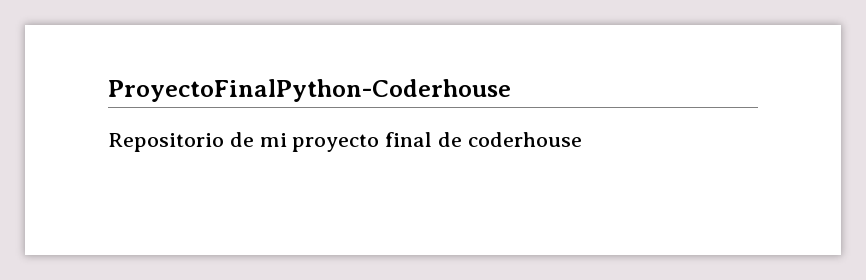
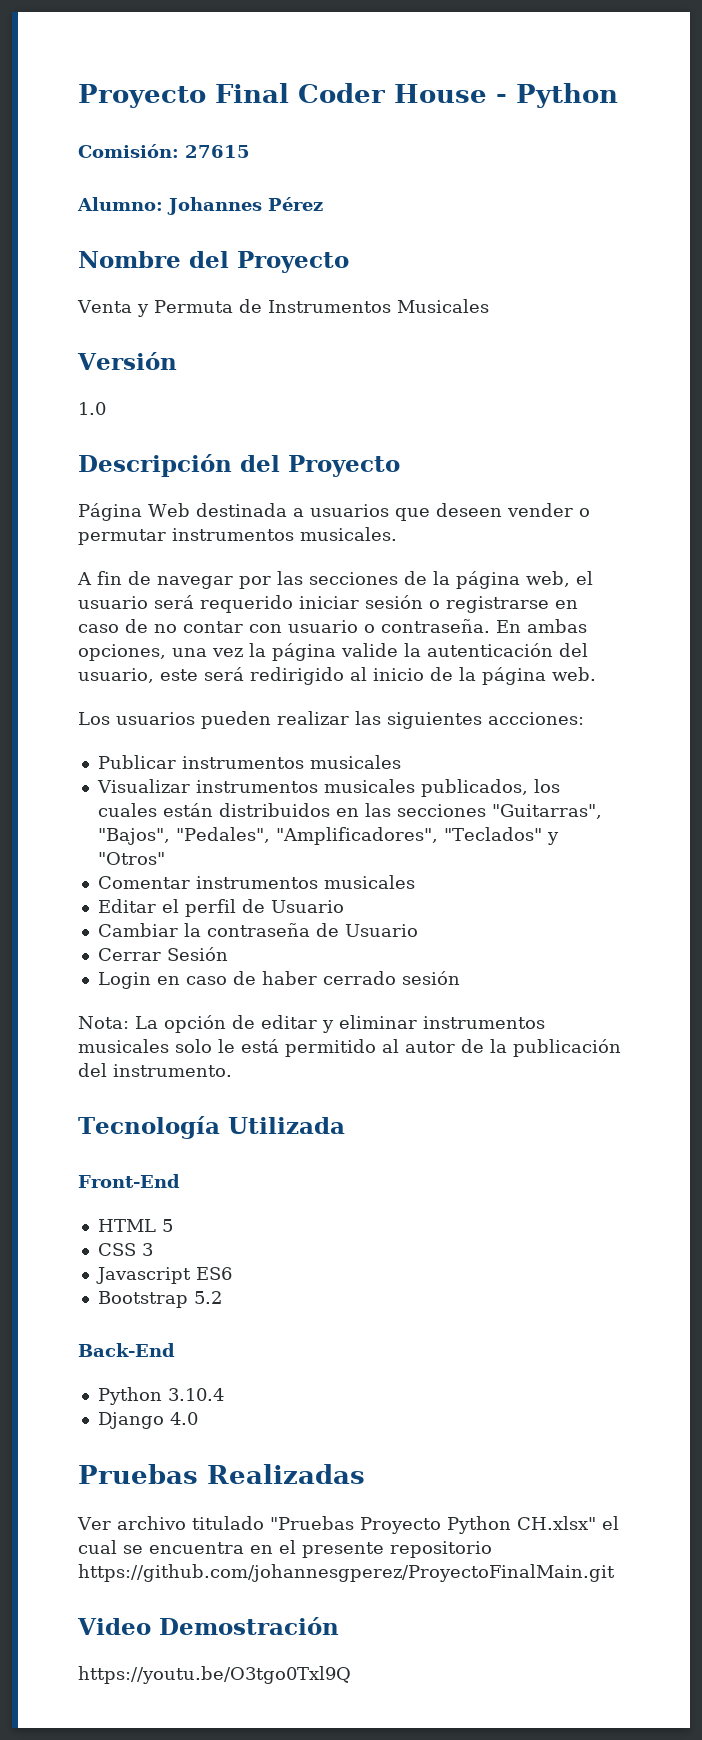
[108,79,511,102] [108,132,582,152] ProyectoFinalPython-Coderhouse // Repositorio de mi proyecto final de coderhouse -> [78,83,618,108] [78,144,250,158] [77,197,323,215] [78,251,349,273] [77,299,489,317] [77,352,177,370] [78,402,106,415] [78,454,400,477] [78,503,590,521] [78,527,397,545] [77,571,593,589] [78,595,578,613] [78,619,587,633] [78,643,588,661] [78,667,596,685] [78,711,584,729] [97,755,401,769] [96,779,560,797] [97,803,602,819] [97,827,559,845] [97,852,165,865] [97,875,415,889] [97,899,344,917] [97,923,418,937] [97,947,228,961] [97,971,460,989] [78,1015,545,1033] [78,1039,621,1057] [78,1063,232,1077] [78,1116,345,1139] [78,1174,180,1188] [97,1219,173,1232] [97,1243,153,1256] [95,1267,232,1284] [97,1291,222,1308] [78,1343,175,1357] [97,1387,224,1405] [97,1412,198,1429] [78,1464,365,1484] [77,1516,619,1534] [78,1540,492,1558] [78,1564,615,1582] [77,1617,339,1635] [78,1666,351,1684] Proyecto Final Coder House - Python // Comisión: 27615 // Alumno: Johannes Pérez // Nombre del Proyecto // Venta y Permuta de Instrumentos Musicales // Versión // 1.0 // Descripción del Proyecto // Página Web destinada a usuarios que deseen vender o permutar instrumentos musicales. // A fin de navegar por las secciones de la página web, el usuario será requerido iniciar sesión o registrarse en caso de no contar con usuario o contraseña. En ambas opciones, una vez la página valide la autenticación del usuario, este será redirigido al inicio de la página web. // Los usuarios pueden realizar las siguientes accciones: // Publicar instrumentos musicales // Visualizar instrumentos musicales publicados, los cuales están distribuidos en las secciones "Guitarras", "Bajos", "Pedales", "Amplificadores", "Teclados" y "Otros" // Comentar instrumentos musicales // Editar el perfil de Usuario // Cambiar la contraseña de Usuario // Cerrar Sesión // Login en caso de haber cerrado sesión // Nota: La opción de editar y eliminar instrumentos musicales solo le está permitido al autor de la publicación del instrumento. // Tecnología Utilizada // Front-End // HTML 5 // CSS 3 // Javascript ES6 // Bootstrap 5.2 // Back-End // Python 3.10.4 // Django 4.0 // Pruebas Realizadas // Ver archivo titulado "Pruebas Proyecto Python CH.xlsx" el cual se encuentra en el presente repositorio https://github.com/johannesgperez/ProyectoFinalMain.git // Video Demostración // https://youtu.be/O3tgo0Txl9Q

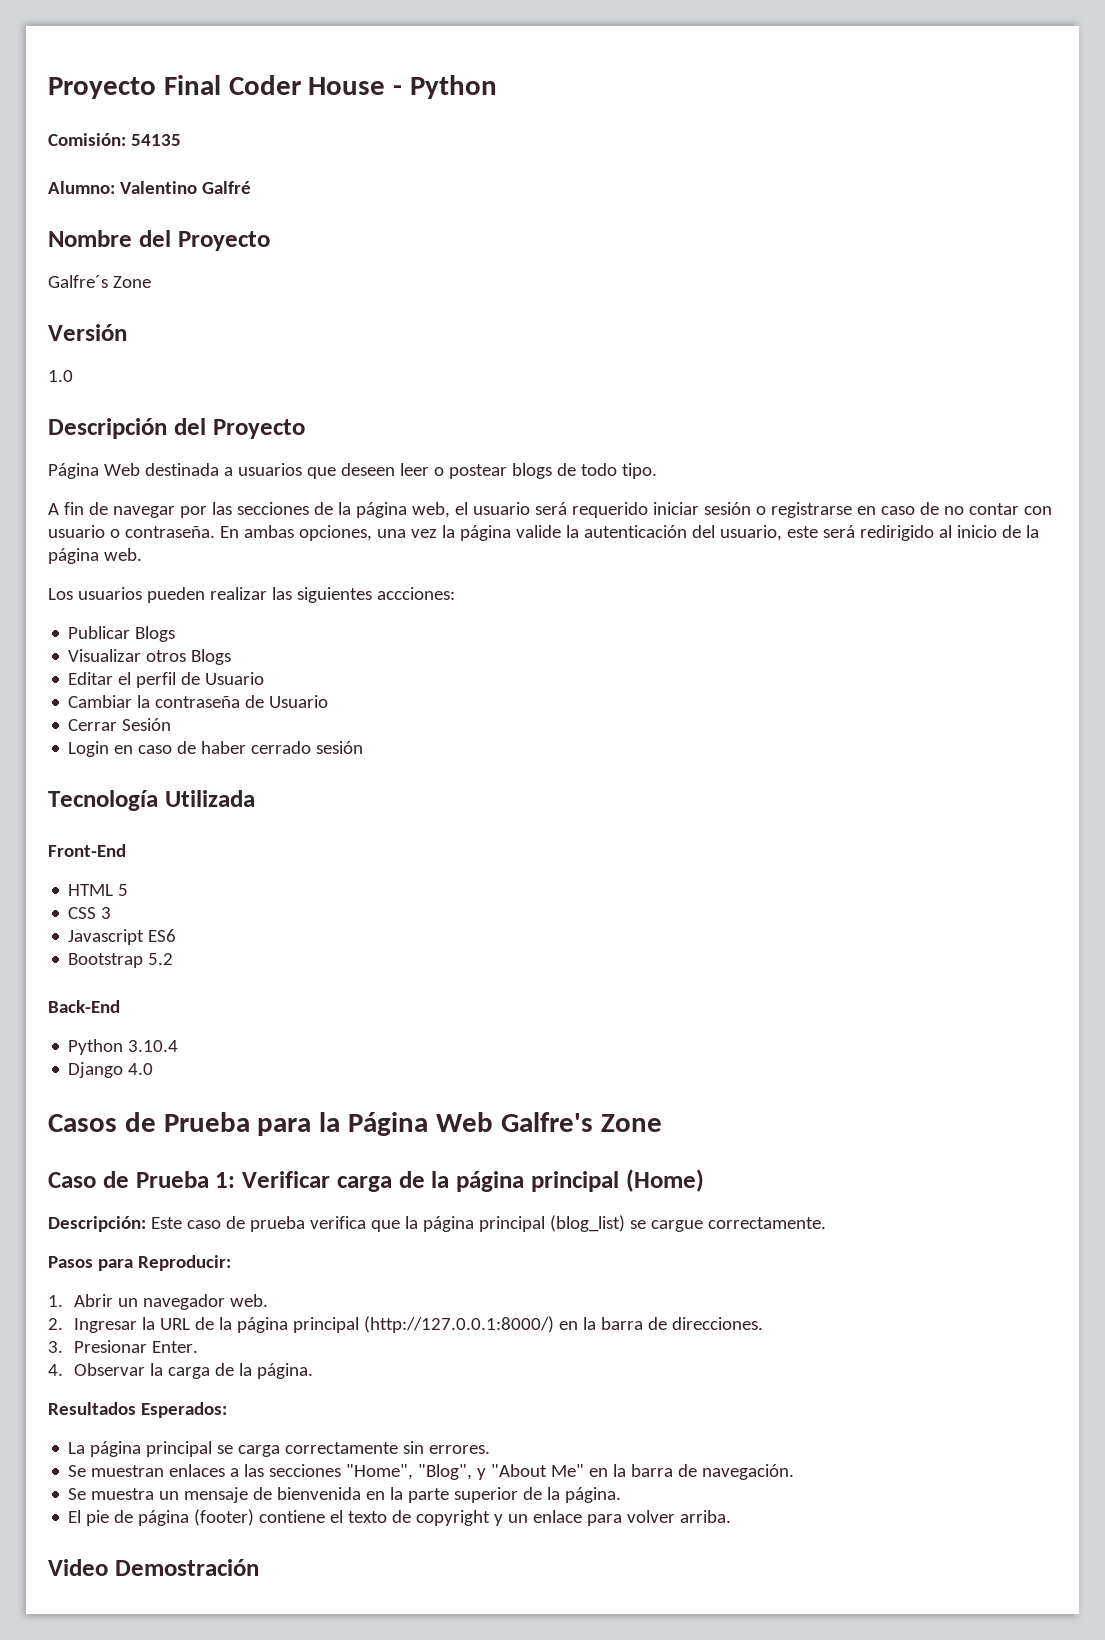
[185,145,250,158] 27615 -> [130,134,181,146] 54135
[167,197,323,215] Johannes Pérez -> [119,181,251,194] Valentino Galfré
[77,299,489,317] Venta y Permuta de Instrumentos Musicales -> [48,275,151,288] Galfre´s Zone
[506,503,590,517] [78,527,397,545] vender o permutar instrumentos musicales. -> [399,463,657,479] leer o postear blogs de todo tipo.
[181,755,401,769] instrumentos musicales -> [135,626,176,642] Blogs
[195,779,560,797] [97,803,602,819] [97,827,559,845] [97,852,165,865] [97,875,415,889] instrumentos musicales publicados, los cuales están distribuidos en las secciones "Guitarras", "Bajos", "Pedales", "Amplificadores", "Teclados" y "Otros" // Comentar instrumentos musicales -> [146,649,232,665] otros Blogs
[78,1015,545,1033] [78,1039,621,1057] [78,1063,232,1077] // Nota: La opción de editar y eliminar instrumentos musicales solo le está permitido al autor de la publicación del instrumento. -> (364, 747) none
[78,1464,365,1484] [77,1516,619,1534] [78,1540,492,1558] [78,1564,615,1582] Pruebas Realizadas // Ver archivo titulado "Pruebas Proyecto Python CH.xlsx" el cual se encuentra en el presente repositorio https://github.com/johannesgperez/ProyectoFinalMain.git -> [48,1112,662,1136] [48,1169,704,1192] [48,1215,826,1232] [48,1255,231,1271] [48,1294,269,1310] [48,1316,764,1333] [48,1340,199,1353] [48,1363,314,1379] [48,1402,227,1418] [68,1441,491,1457] [68,1464,795,1480] [68,1487,622,1503] [68,1509,732,1526] Casos de Prueba para la Página Web Galfre's Zone // Caso de Prueba 1: Verificar carga de la página principal (Home) // Descripción: Este caso de prueba verifica que la página principal (blog_list) se cargue correctamente. // Pasos para Reproducir: // 1. Abrir un navegador web. // 2. Ingresar la URL de la página principal (http://127.0.0.1:8000/) en la barra de direcciones. // 3. Presionar Enter. // 4. Observar la carga de la página. // Resultados Esperados: // La página principal se carga correctamente sin errores. // Se muestran enlaces a las secciones "Home", "Blog", y "About Me" en la barra de navegación. // Se muestra un mensaje de bienvenida en la parte superior de la página. // El pie de página (footer) contiene el texto de copyright y un enlace para volver arriba.
[78,1666,351,1684] // https://youtu.be/O3tgo0Txl9Q -> (259, 1567) none

